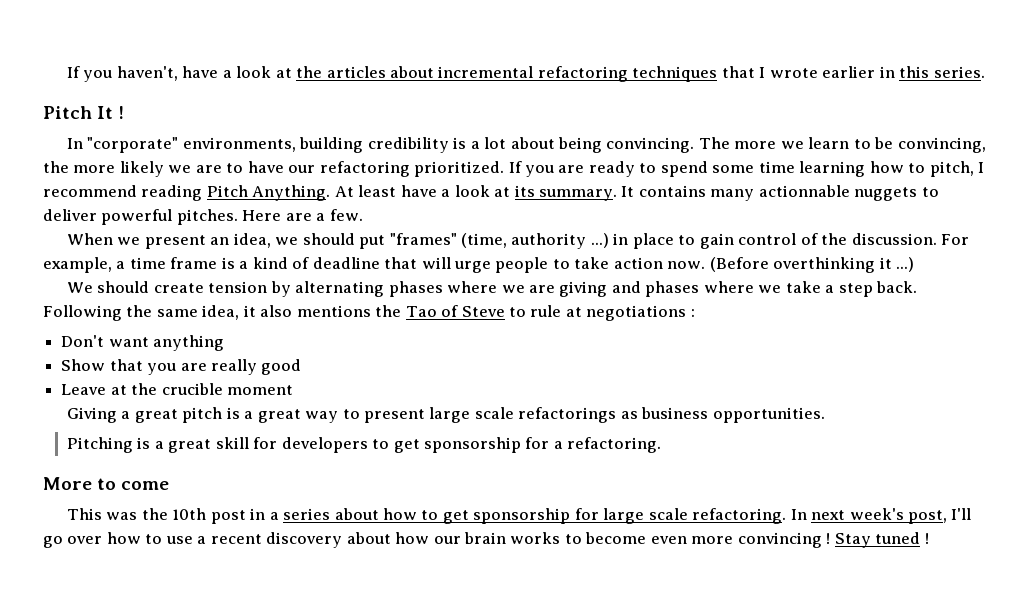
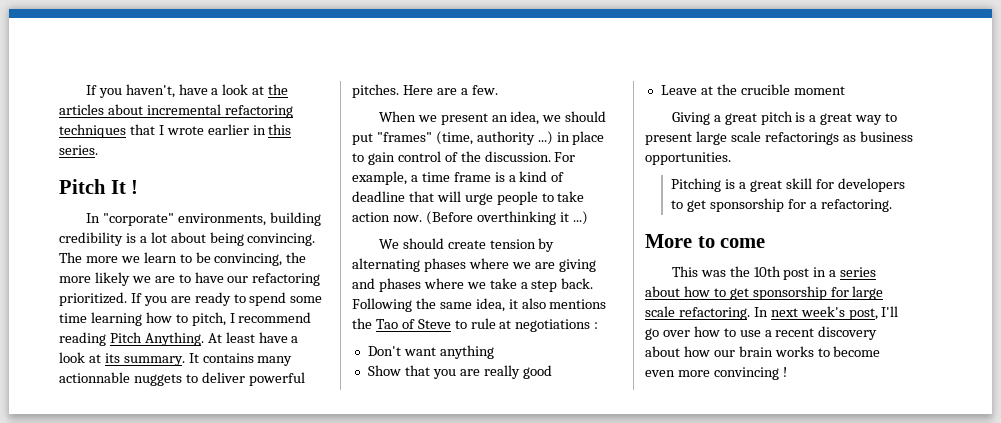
[834,532,929,548] Stay tuned ! -> (787, 372) none

